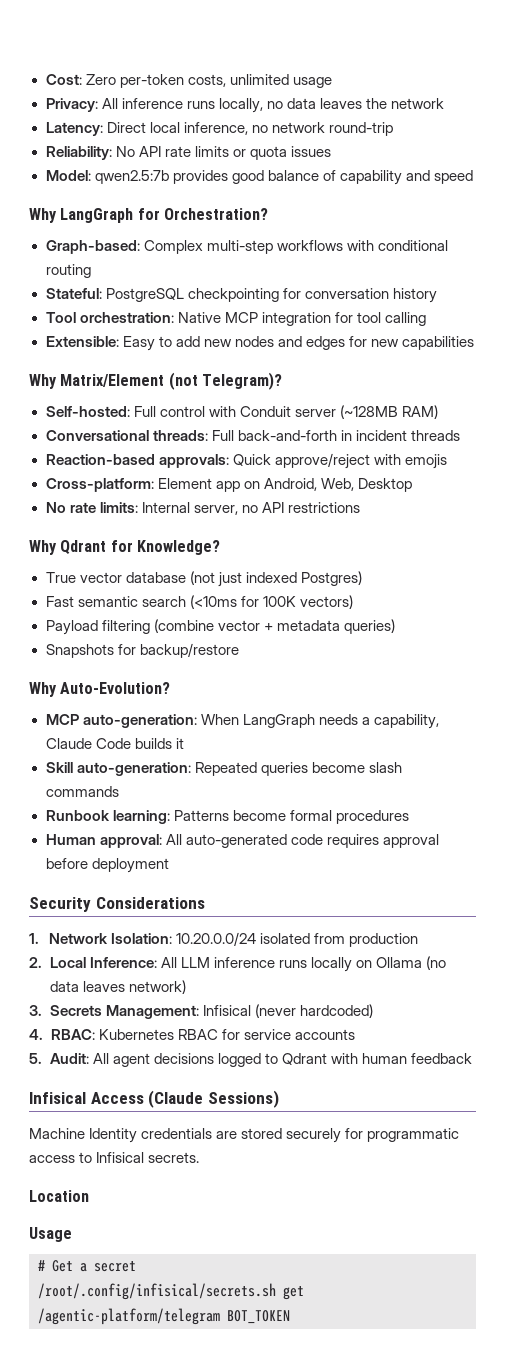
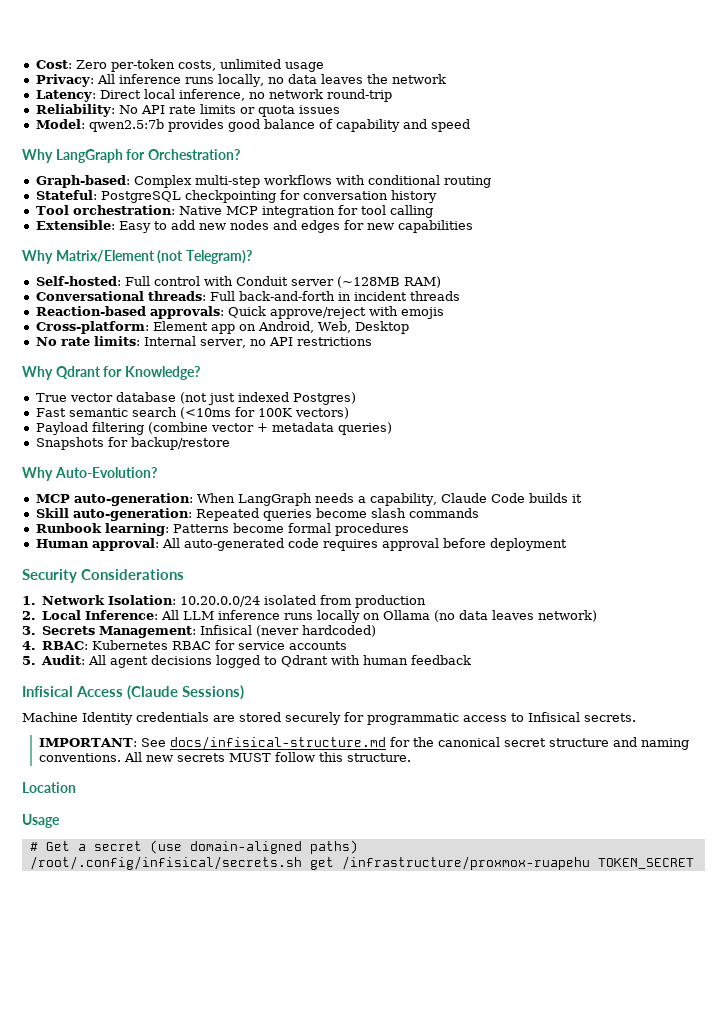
(200, 1157) none -> [39,736,690,750] [39,752,412,762] // IMPORTANT: See docs/infisical-structure.md for the canonical secret structure and naming conventions. All new secrets MUST follow this structure.
(136, 1266) none -> [149,840,358,854] (use domain-aligned paths)
[38,1308,290,1325] /agentic-platform/telegram BOT_TOKEN -> [341,856,694,870] /infrastructure/proxmox-ruapehu TOKEN_SECRET

